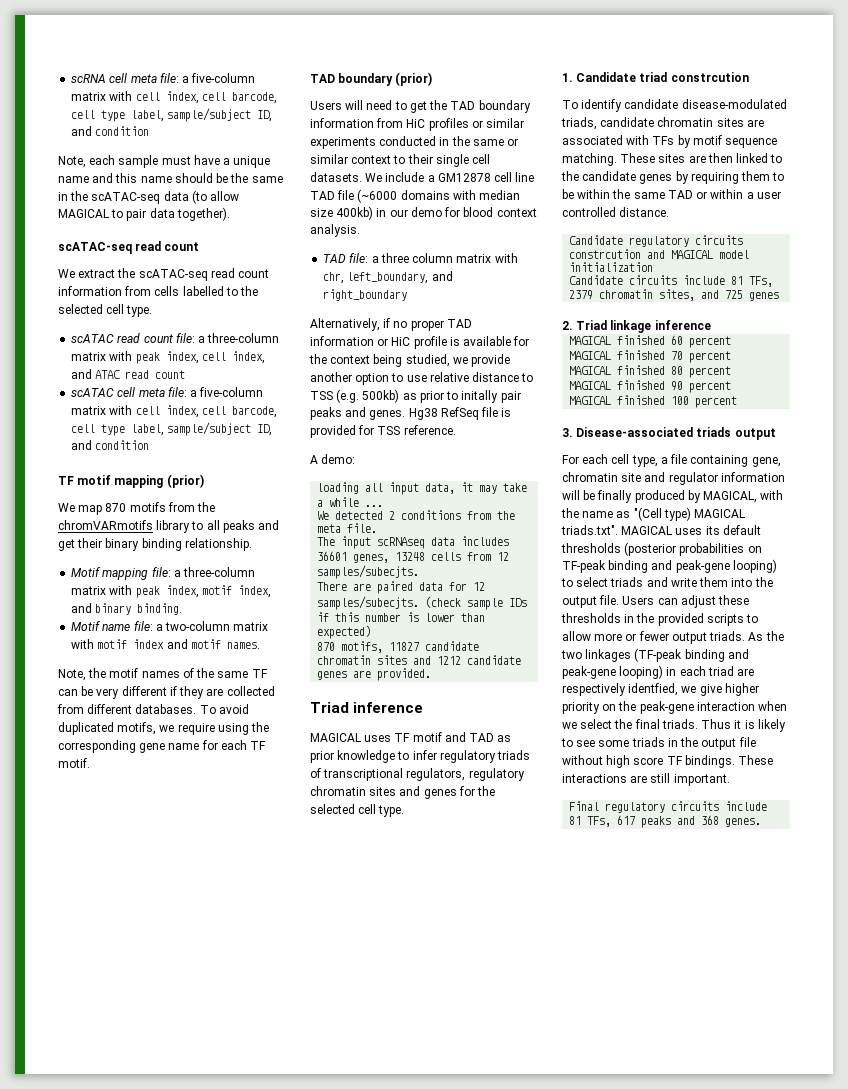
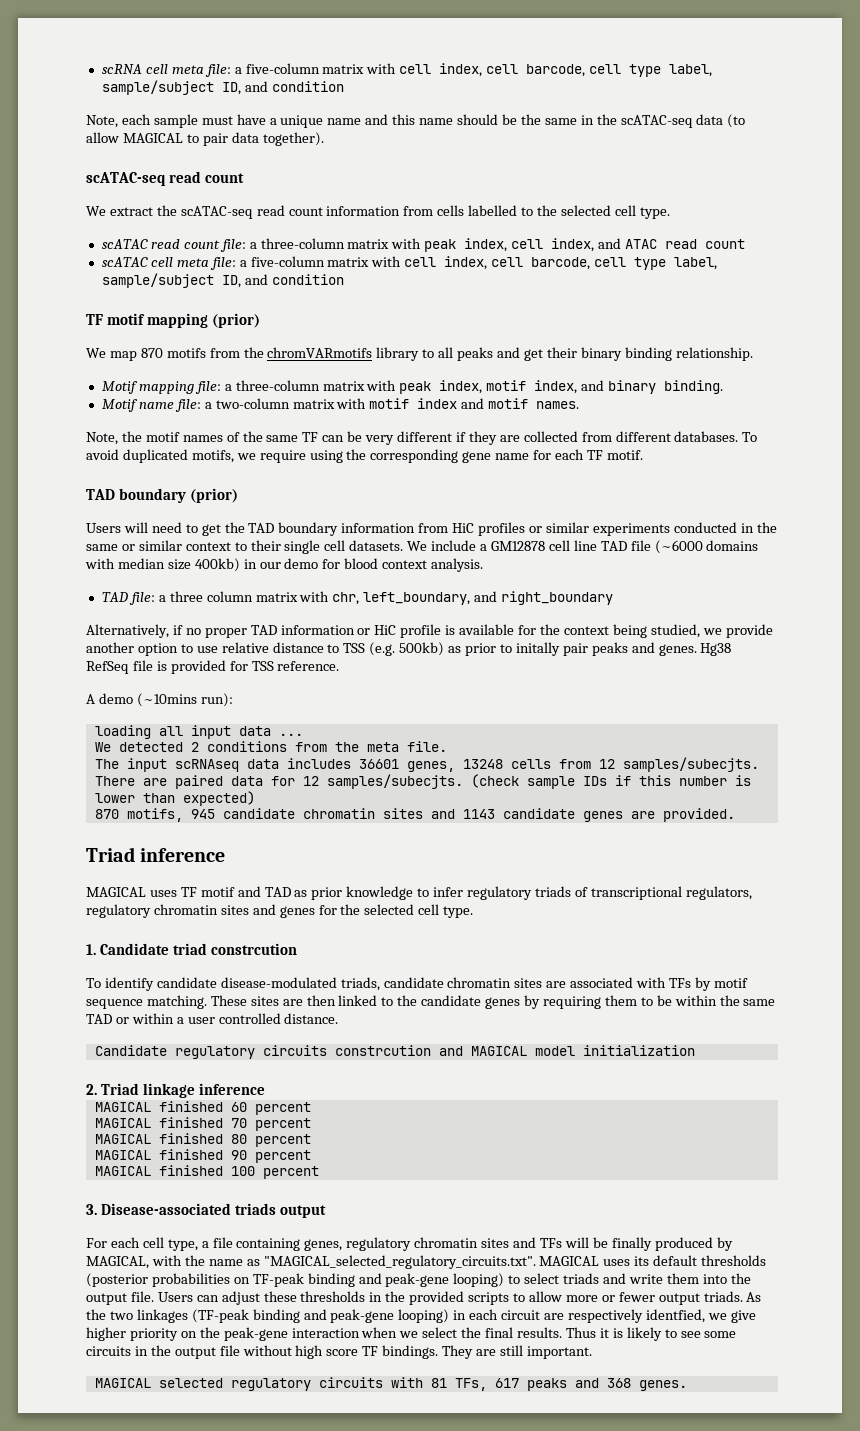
[321,454,356,464] demo: -> [98,693,233,707] demo (~10mins run):
[425,482,528,494] [317,497,360,507] data, it may take a while -> [238,726,271,736] data
[389,642,420,651] 11827 -> [190,809,215,819] 945
[437,656,462,665] 1212 -> [462,809,495,819] 1143
[569,275,774,287] [569,289,780,301] // Candidate circuits include 81 TFs, 2379 chromatin sites, and 725 genes -> (695, 1050) none
[751,457,781,467] [562,472,785,485] gene, chromatin site and regulator information -> [304,1237,562,1251] genes, regulatory chromatin sites and TFs
[633,507,746,521] [561,525,618,535] "(Cell type) MAGICAL triads.txt". -> [263,1255,536,1269] "MAGICAL_selected_regulatory_circuits.txt".
[707,666,734,676] triad -> [501,1310,541,1320] circuit
[661,719,698,729] triads. -> [517,1327,563,1338] results.
[631,737,665,747] triads -> [86,1346,131,1356] circuits
[738,755,774,765] [562,774,627,783] These interactions -> [442,1345,474,1359] They
[569,801,768,813] Final regulatory circuits include -> [94,1377,423,1391] MAGICAL selected regulatory circuits with

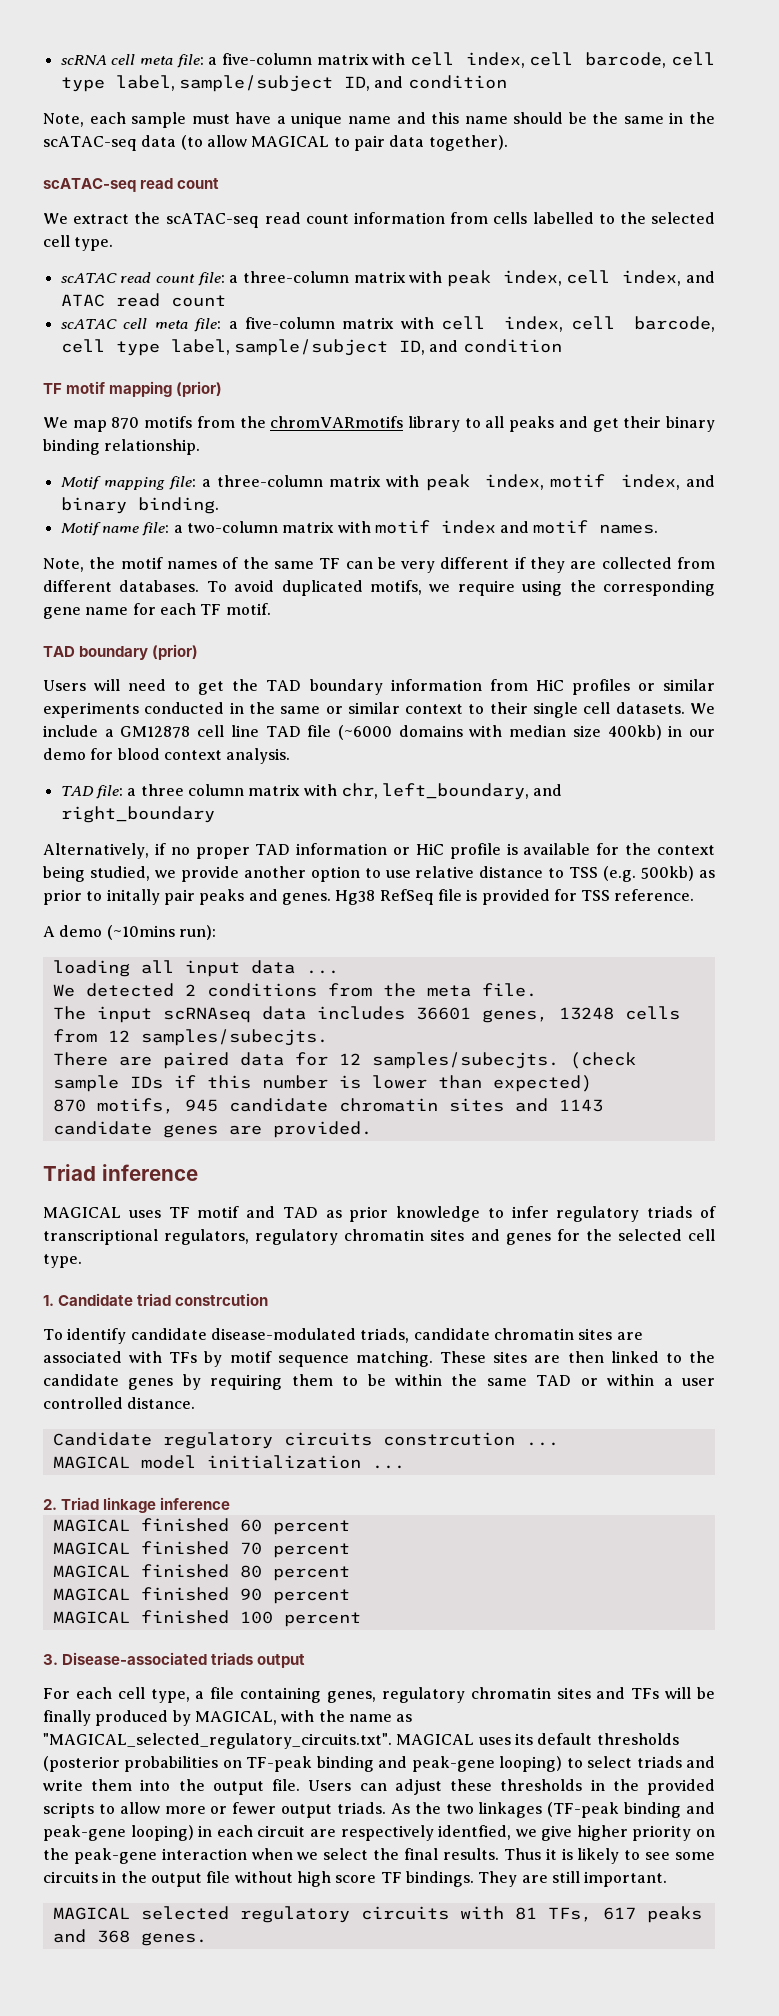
[438,1046,463,1056] and -> [525,1442,559,1446] ... //
(695, 1050) none -> [371,1465,405,1469] ...

